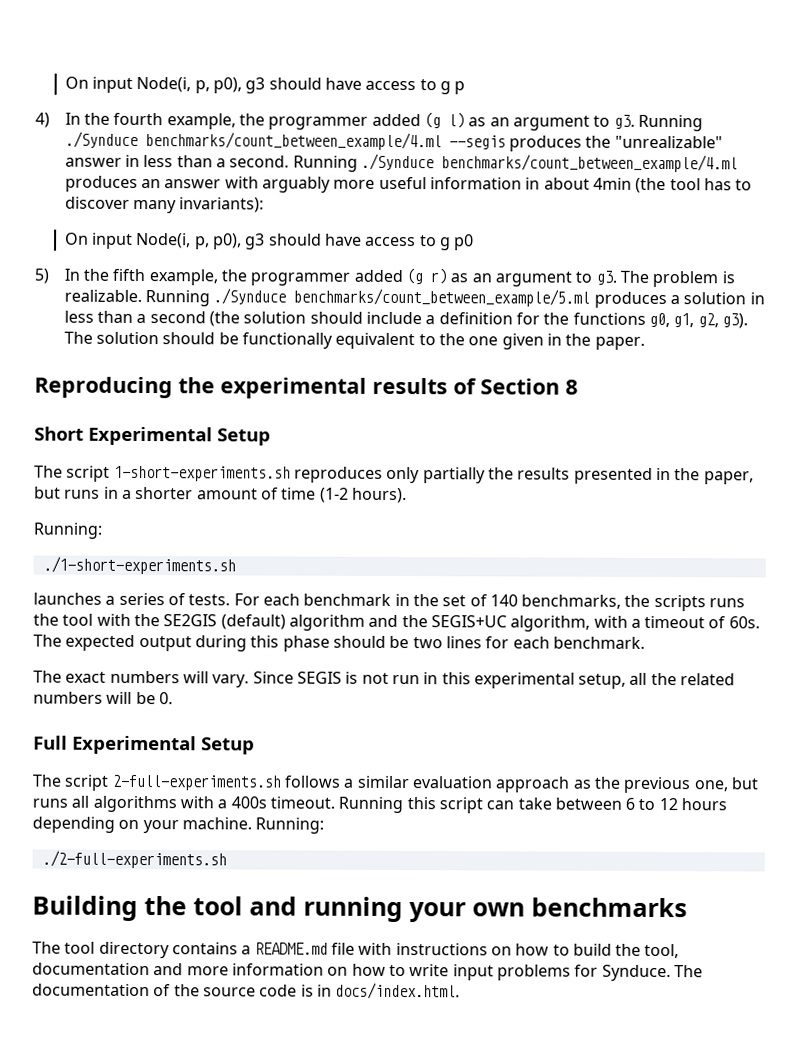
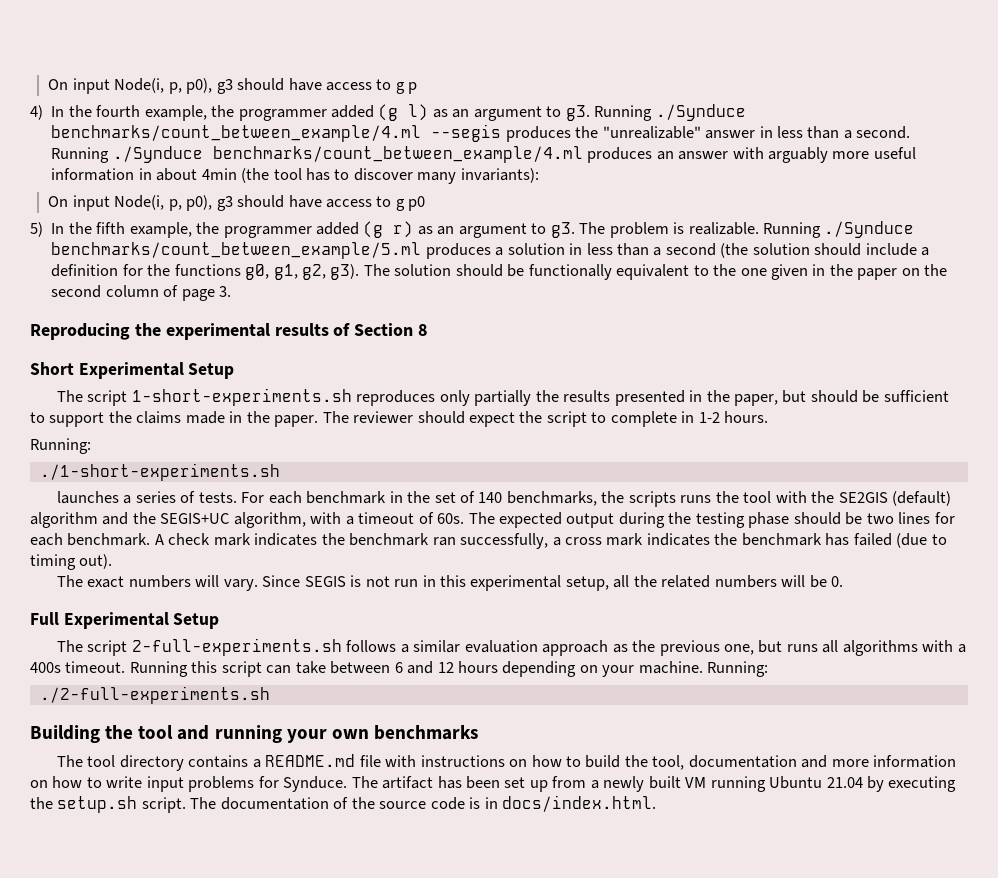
[594,336,645,350] paper. -> [857,264,948,280] [51,285,232,301] paper on the second column of page 3.
[64,486,407,504] runs in a shorter amount of time (1-2 hours). -> [810,390,949,403] [30,411,769,427] should be sufficient to support the claims made in the paper. The reviewer should expect the script to complete in 1-2 hours.
[250,635,280,648] this -> [668,512,745,528] the testing
(645, 642) none -> [154,533,947,549] [30,554,113,570] A check mark indicates the benchmark ran successfully, a cross mark indicates the benchmark has failed (due to timing out).
[638,798,656,810] to -> [407,661,434,674] and
(703, 971) none -> [382,776,957,792] [30,796,217,813] artifact has been set up from a newly built VM running Ubuntu 21.04 by executing the setup.sh script. The

